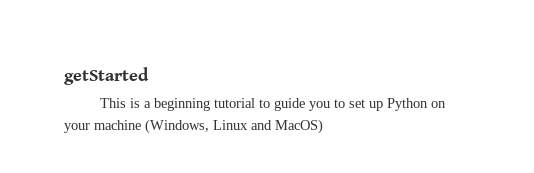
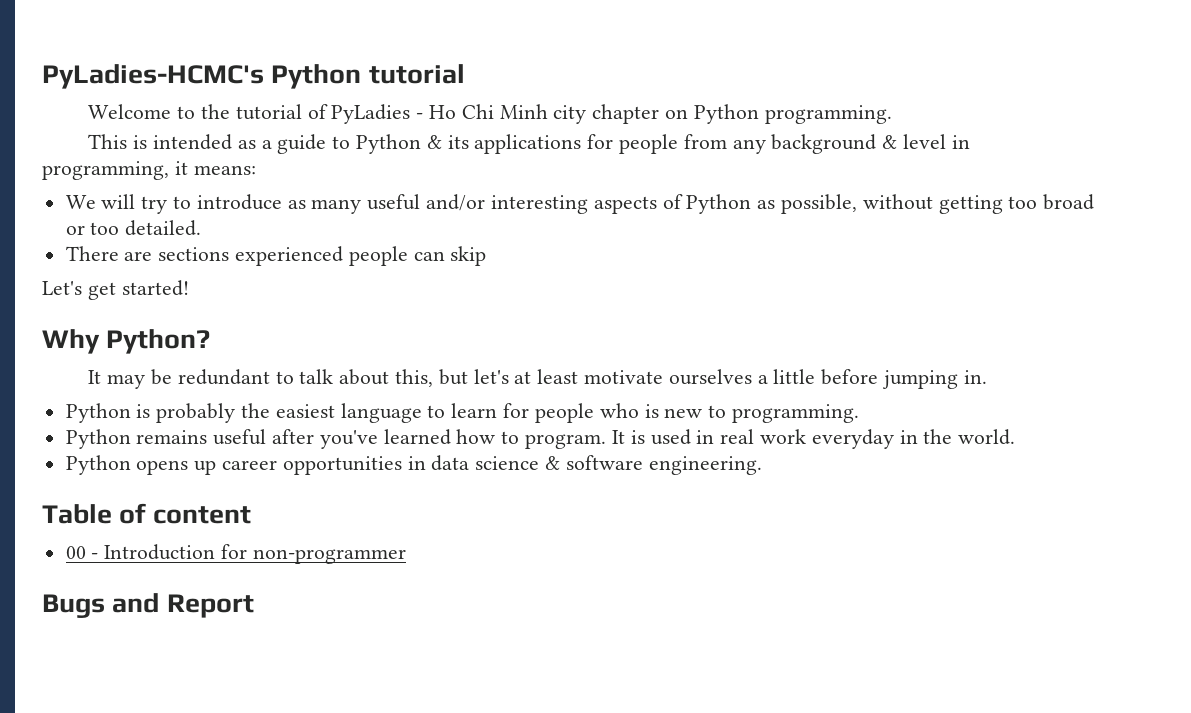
[64,67,149,85] [100,98,447,111] [64,119,323,134] getStarted // This is a beginning tutorial to guide you to set up Python on your machine (Windows, Linux and MacOS) -> [42,64,465,89] [88,104,892,124] [88,134,970,154] [42,161,256,180] [65,194,1095,214] [65,220,202,236] [65,246,487,266] [42,280,189,300] [42,329,211,354] [88,369,987,389] [65,403,859,423] [65,429,1016,449] [65,455,762,475] [42,503,251,524] [65,544,406,564] [42,593,254,618] PyLadies-HCMC's Python tutorial // Welcome to the tutorial of PyLadies - Ho Chi Minh city chapter on Python programming. // This is intended as a guide to Python & its applications for people from any background & level in programming, it means: // We will try to introduce as many useful and/or interesting aspects of Python as possible, without getting too broad or too detailed. // There are sections experienced people can skip // Let's get started! // Why Python? // It may be redundant to talk about this, but let's at least motivate ourselves a little before jumping in. // Python is probably the easiest language to learn for people who is new to programming. // Python remains useful after you've learned how to program. It is used in real work everyday in the world. // Python opens up career opportunities in data science & software engineering. // Table of content // 00 - Introduction for non-programmer // Bugs and Report

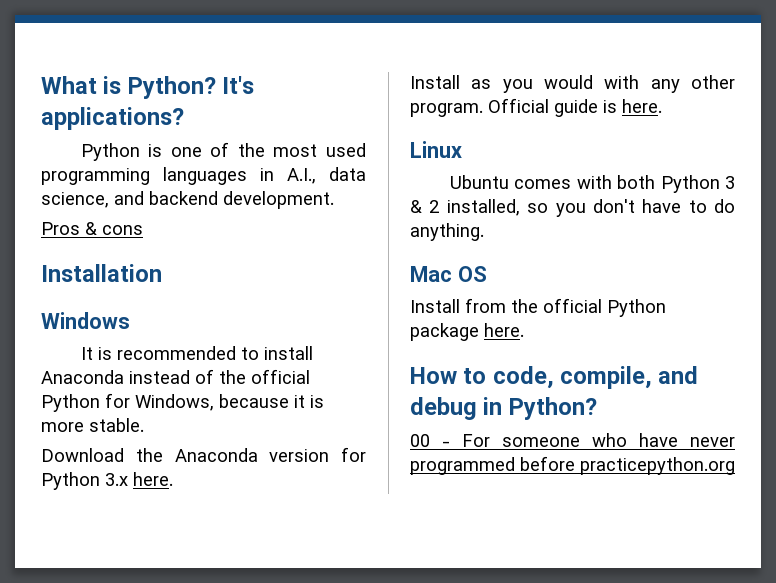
[42,64,465,89] [88,104,892,124] [88,134,970,154] [42,161,256,180] [65,194,1095,214] [65,220,202,236] [65,246,487,266] [42,280,189,300] [42,329,211,354] [88,369,987,389] [65,403,859,423] [65,429,1016,449] [65,455,762,475] [42,503,251,524] [65,544,406,564] [42,593,254,618] PyLadies-HCMC's Python tutorial // Welcome to the tutorial of PyLadies - Ho Chi Minh city chapter on Python programming. // This is intended as a guide to Python & its applications for people from any background & level in programming, it means: // We will try to introduce as many useful and/or interesting aspects of Python as possible, without getting too broad or too detailed. // There are sections experienced people can skip // Let's get started! // Why Python? // It may be redundant to talk about this, but let's at least motivate ourselves a little before jumping in. // Python is probably the easiest language to learn for people who is new to programming. // Python remains useful after you've learned how to program. It is used in real work everyday in the world. // Python opens up career opportunities in data science & software engineering. // Table of content // 00 - Introduction for non-programmer // Bugs and Report -> [41,76,255,99] [41,107,184,130] [80,142,366,161] [41,167,366,185] [41,191,334,209] [41,222,143,235] [41,264,162,282] [41,312,130,329] [80,346,313,360] [41,369,310,384] [41,393,324,412] [41,418,144,432] [41,447,366,462] [41,472,173,490] [410,75,735,93] [410,98,662,117] [410,141,462,158] [449,175,735,193] [410,199,735,217] [410,223,484,241] [410,266,487,282] [410,298,666,317] [410,323,524,341] [410,366,699,389] [410,397,597,420] [410,433,735,447] [410,456,735,475] What is Python? It's applications? // Python is one of the most used programming languages in A.I., data science, and backend development. // Pros & cons // Installation // Windows // It is recommended to install Anaconda instead of the official Python for Windows, because it is more stable. // Download the Anaconda version for Python 3.x here. // Install as you would with any other program. Official guide is here. // Linux // Ubuntu comes with both Python 3 & 2 installed, so you don't have to do anything. // Mac OS // Install from the official Python package here. // How to code, compile, and debug in Python? // 00 - For someone who have never programmed before practicepython.org

